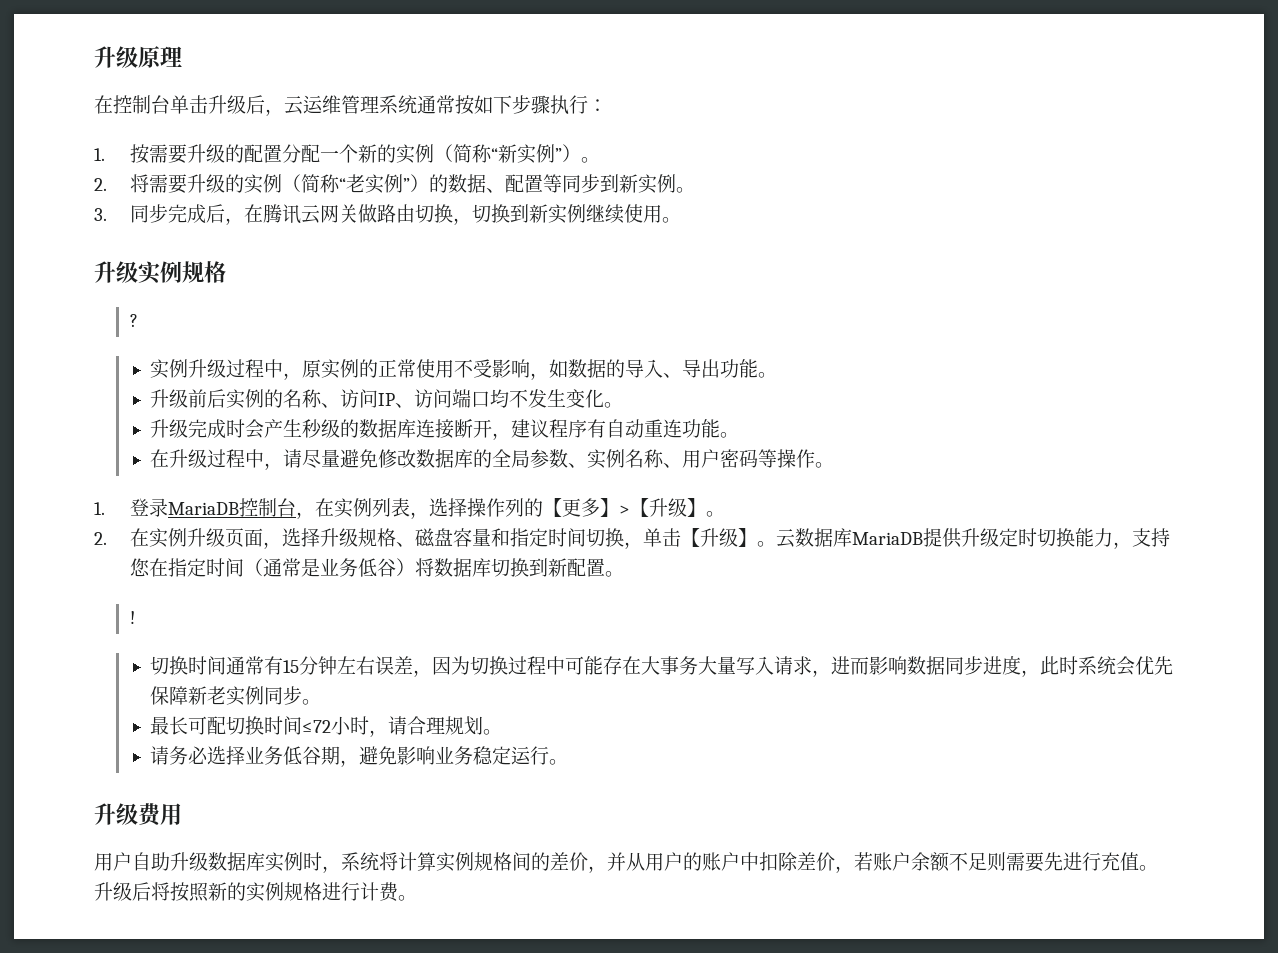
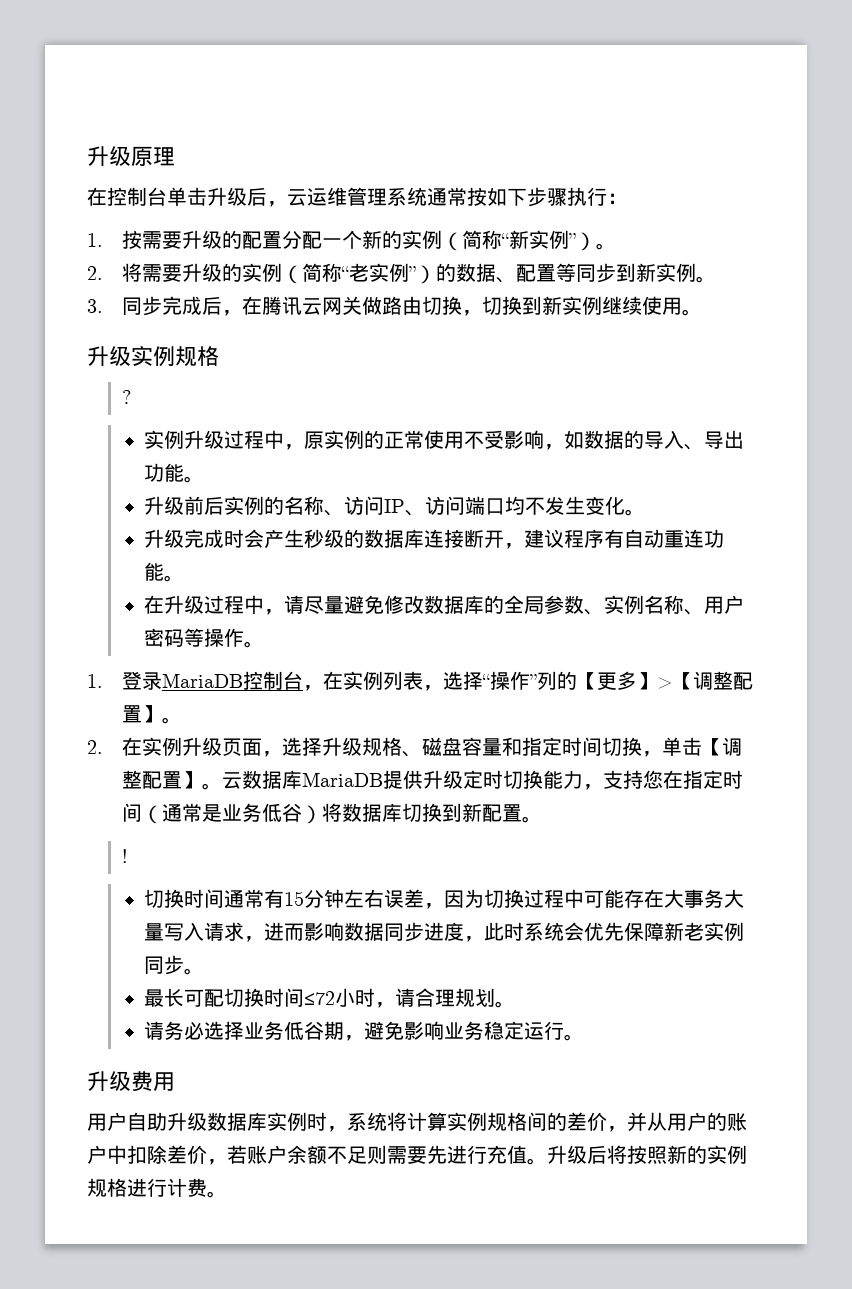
[466,498,505,517] 操作 -> [481,671,537,690] “操作”
[648,498,687,517] 升级 -> [692,671,753,690] [121,705,142,723] 调整配置
[699,528,738,547] 升级 -> [721,737,742,756] [121,770,182,789] 调整配置

